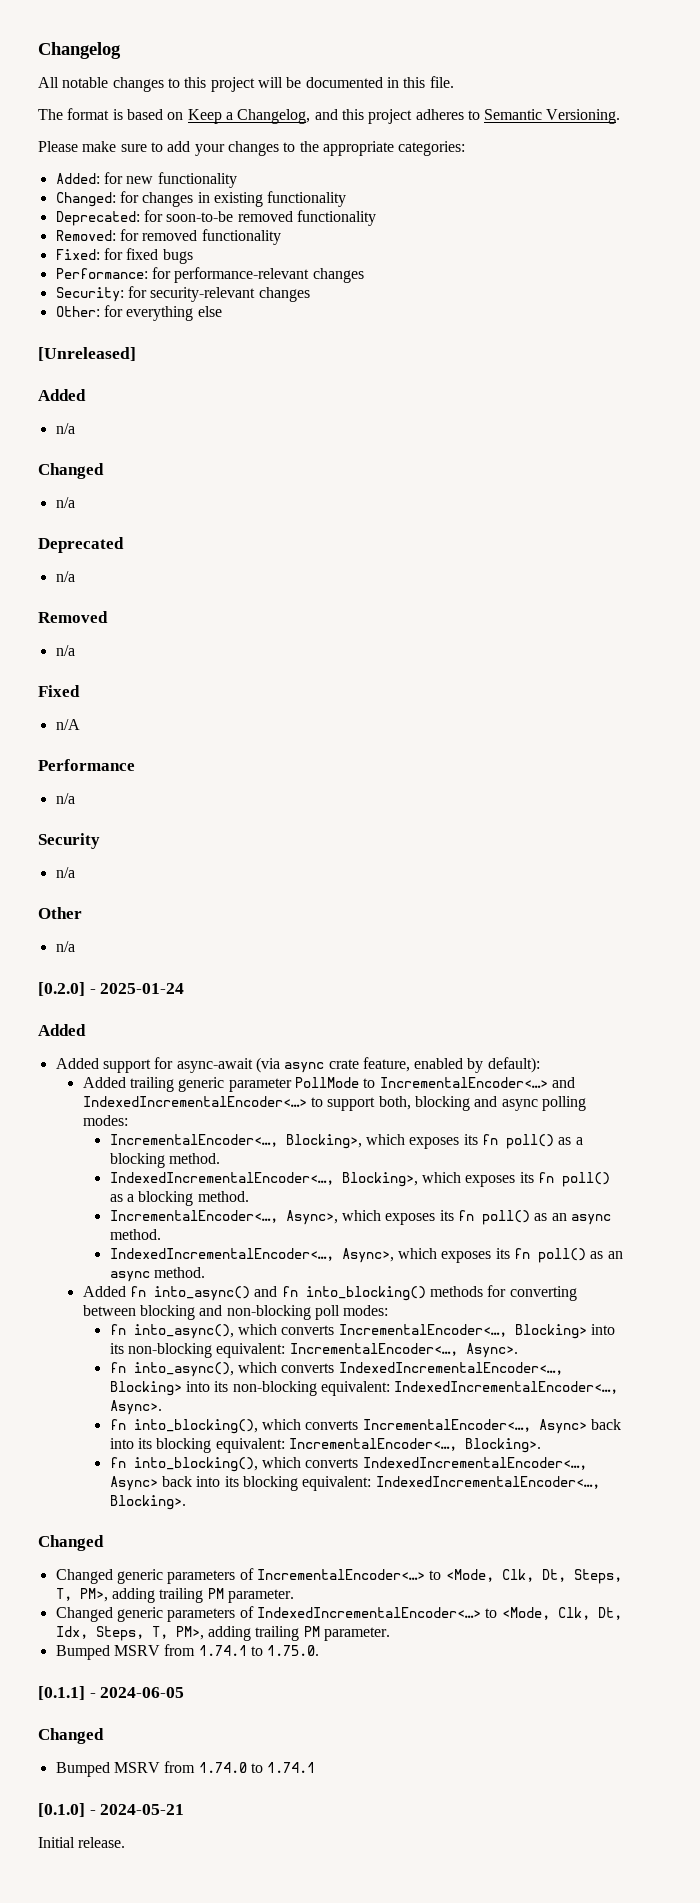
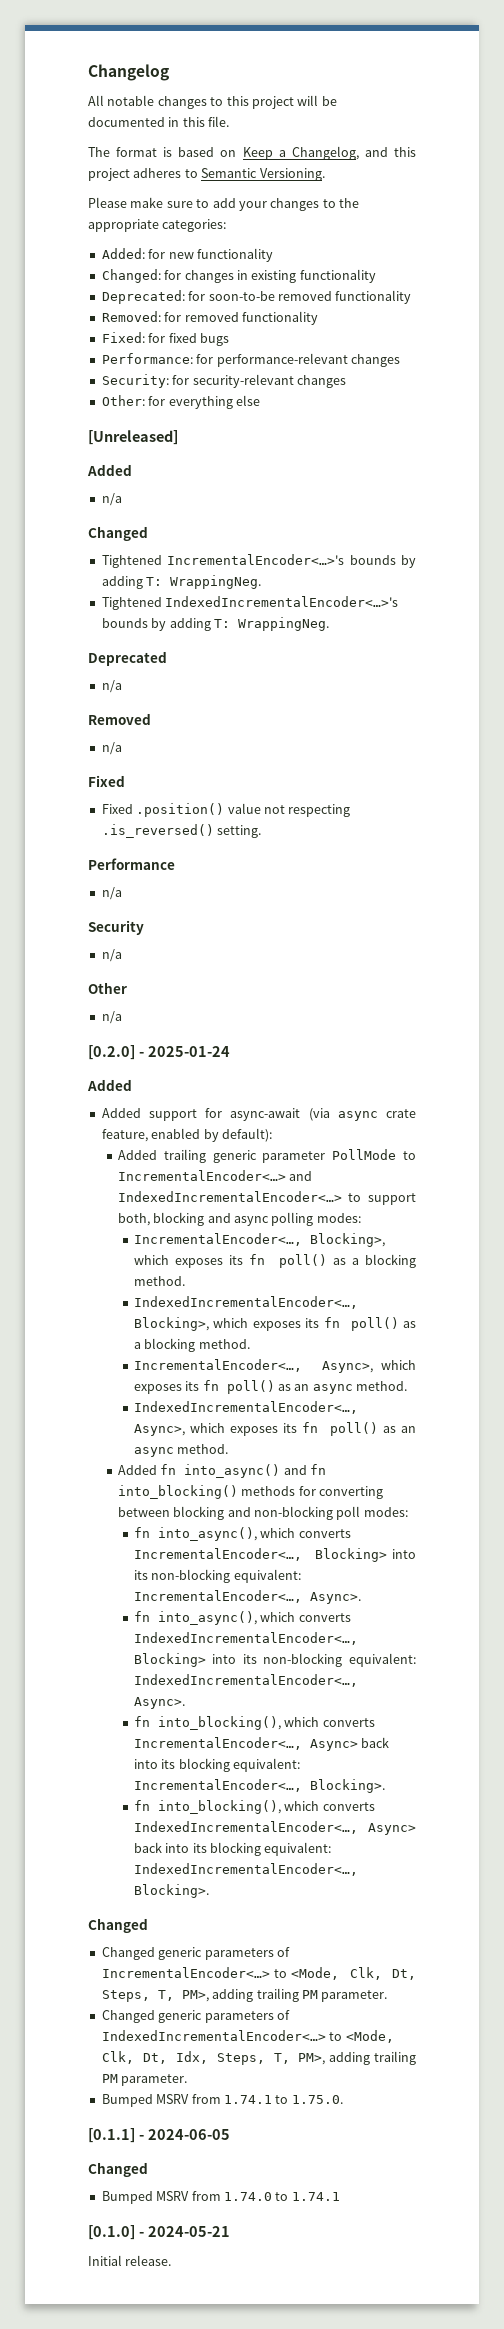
[55,497,75,508] n/a -> [101,554,417,568] [101,575,262,589] [101,596,399,610] [101,617,329,631] Tightened IncrementalEncoder<…>'s bounds by adding T: WrappingNeg. // Tightened IndexedIncrementalEncoder<…>'s bounds by adding T: WrappingNeg.
[55,719,80,730] n/A -> [101,803,351,817] [101,824,262,838] Fixed .position() value not respecting .is_reversed() setting.

